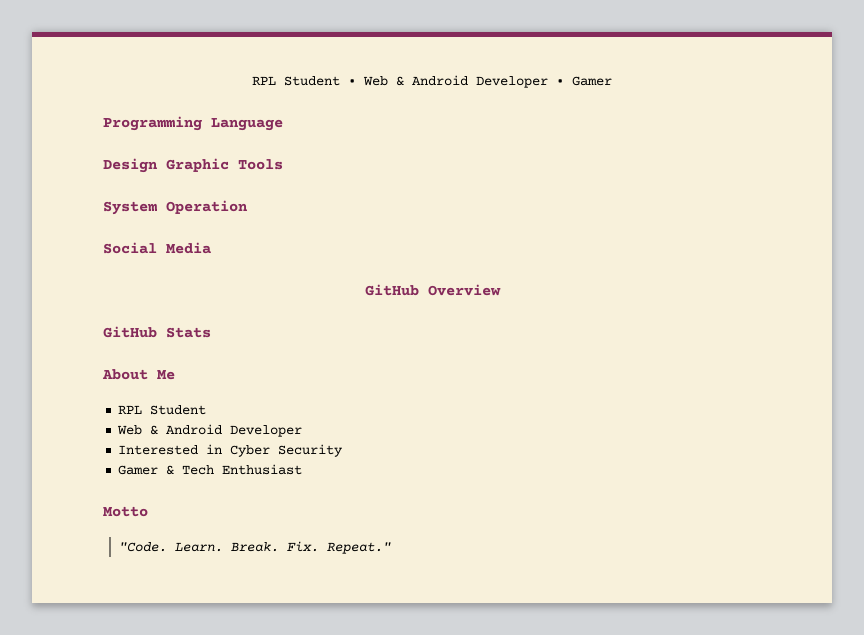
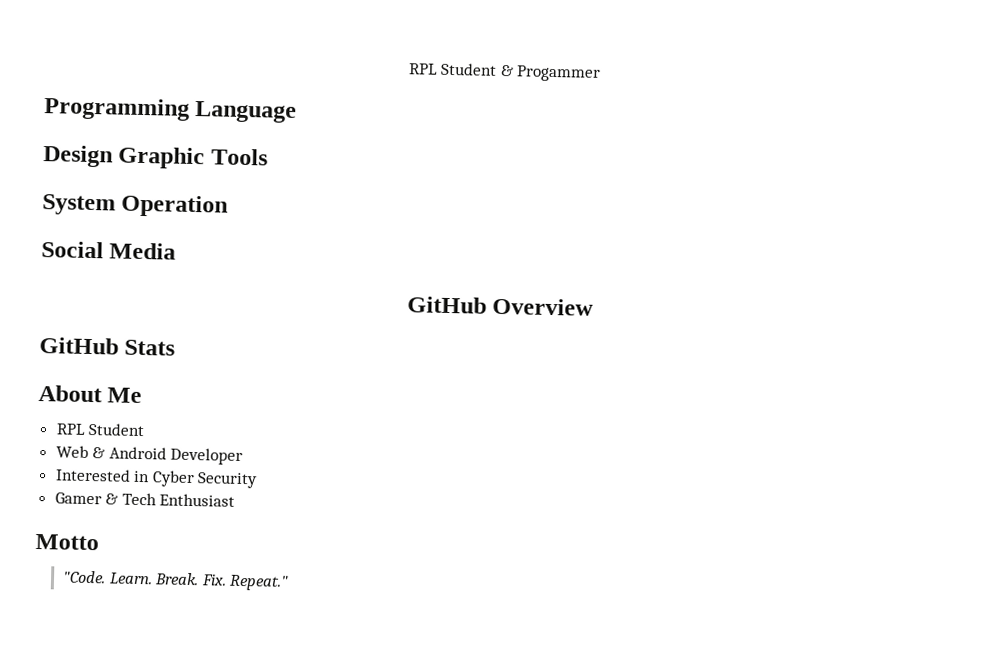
[252,75,612,88] RPL Student • Web & Android Developer • Gamer -> [407,62,602,82] RPL Student & Progammer

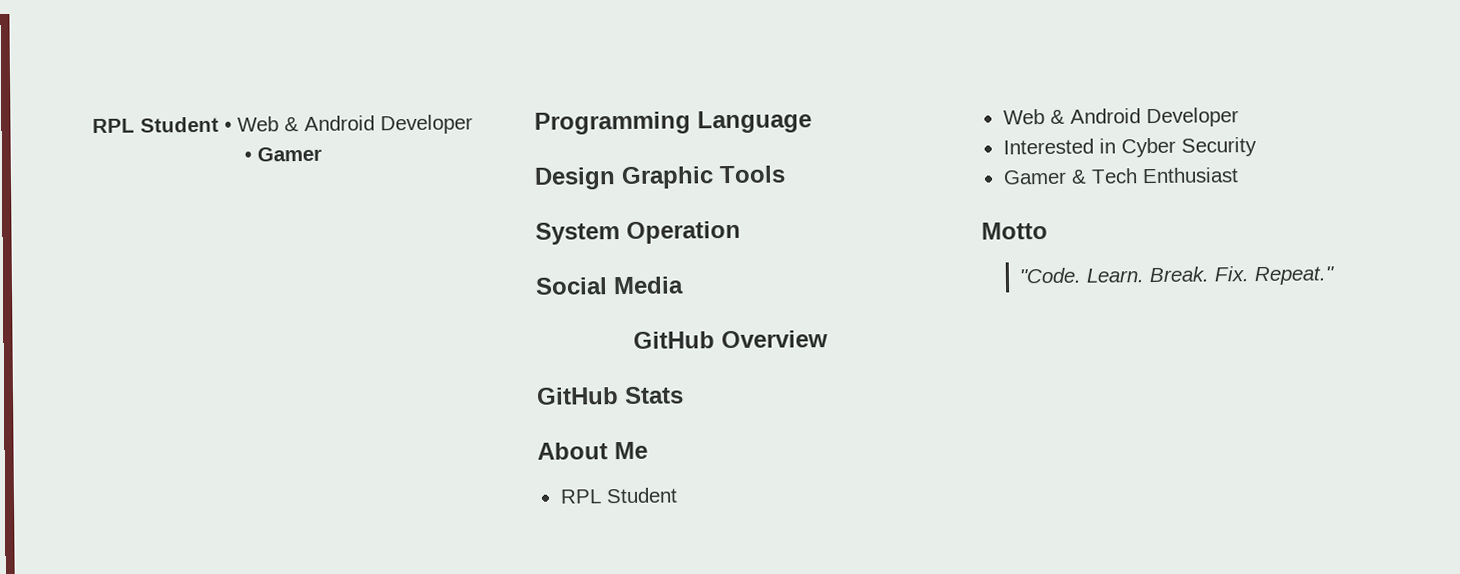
[407,62,602,82] RPL Student & Progammer -> [92,114,473,135] [243,146,322,162] RPL Student • Web & Android Developer • Gamer

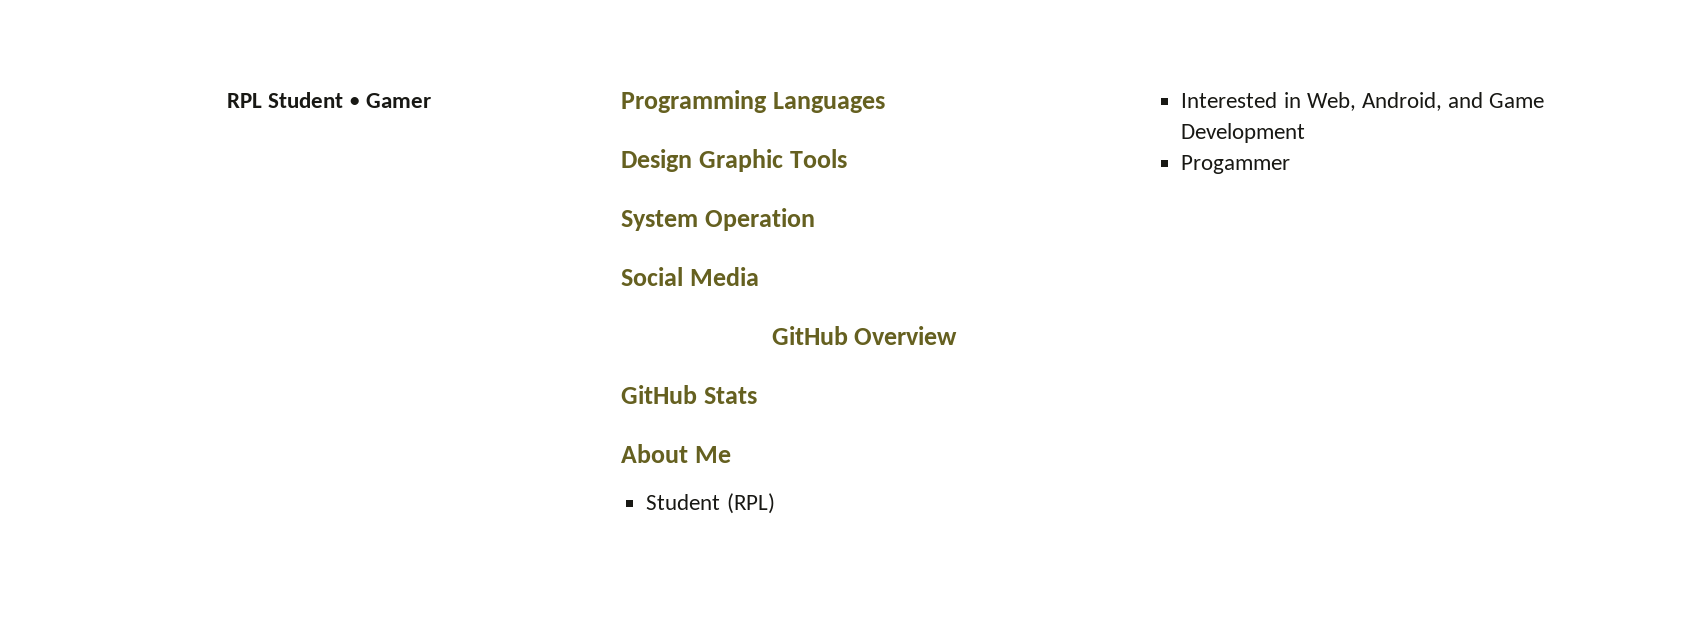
[237,114,473,135] [243,151,252,162] Web & Android Developer • -> (361, 102) none
[697,110,812,134] Language -> [772,92,885,113] Languages
[559,487,678,504] [1002,107,1239,128] [1002,137,1257,158] [1002,167,1239,185] [981,222,1048,240] [1019,266,1337,286] RPL Student // Web & Android Developer // Interested in Cyber Security // Gamer & Tech Enthusiast // Motto // "Code. Learn. Break. Fix. Repeat." -> [646,493,775,514] [1181,92,1545,111] [1181,123,1306,143] [1181,155,1291,174] Student (RPL) // Interested in Web, Android, and Game Development // Progammer

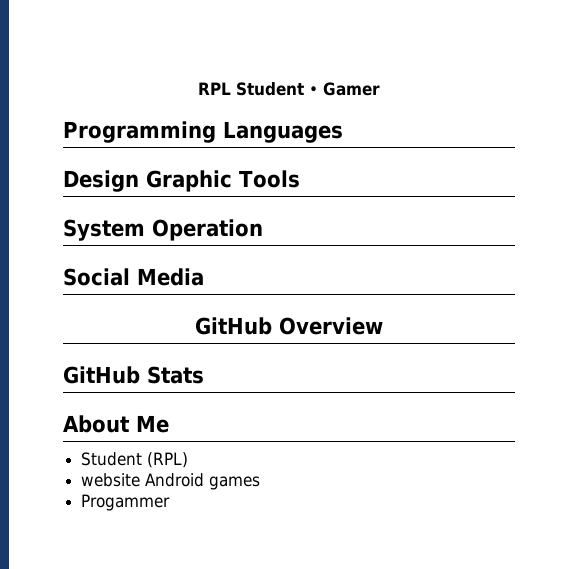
[1181,92,1545,111] [1181,123,1306,143] Interested in Web, Android, and Game Development -> [81,473,261,490] website Android games

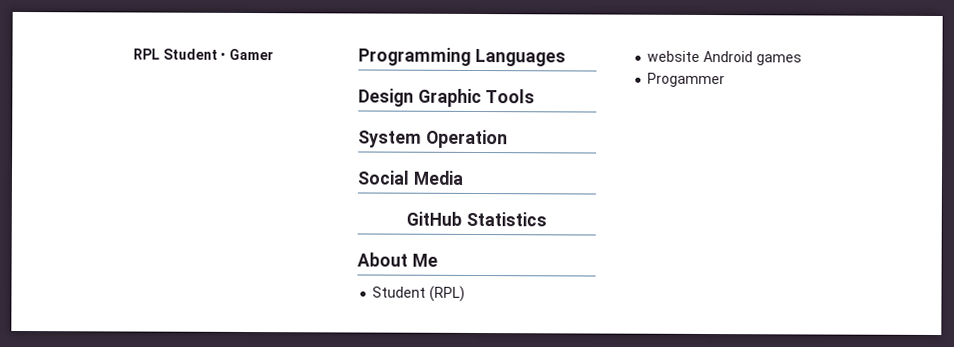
[279,317,383,335] [63,366,204,384] Overview // GitHub Stats -> [465,211,547,227] Statistics

